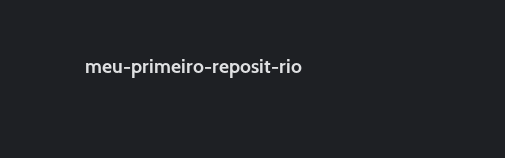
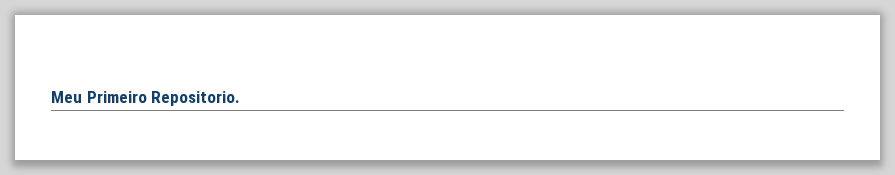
[85,59,302,78] meu-primeiro-reposit-rio -> [51,91,241,106] Meu Primeiro Repositorio.

